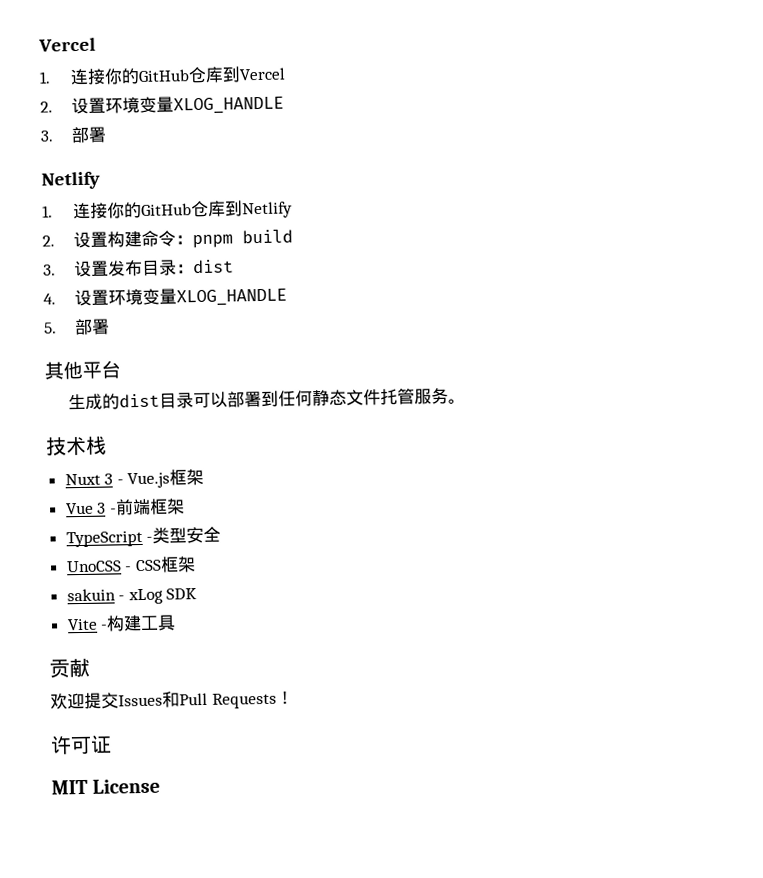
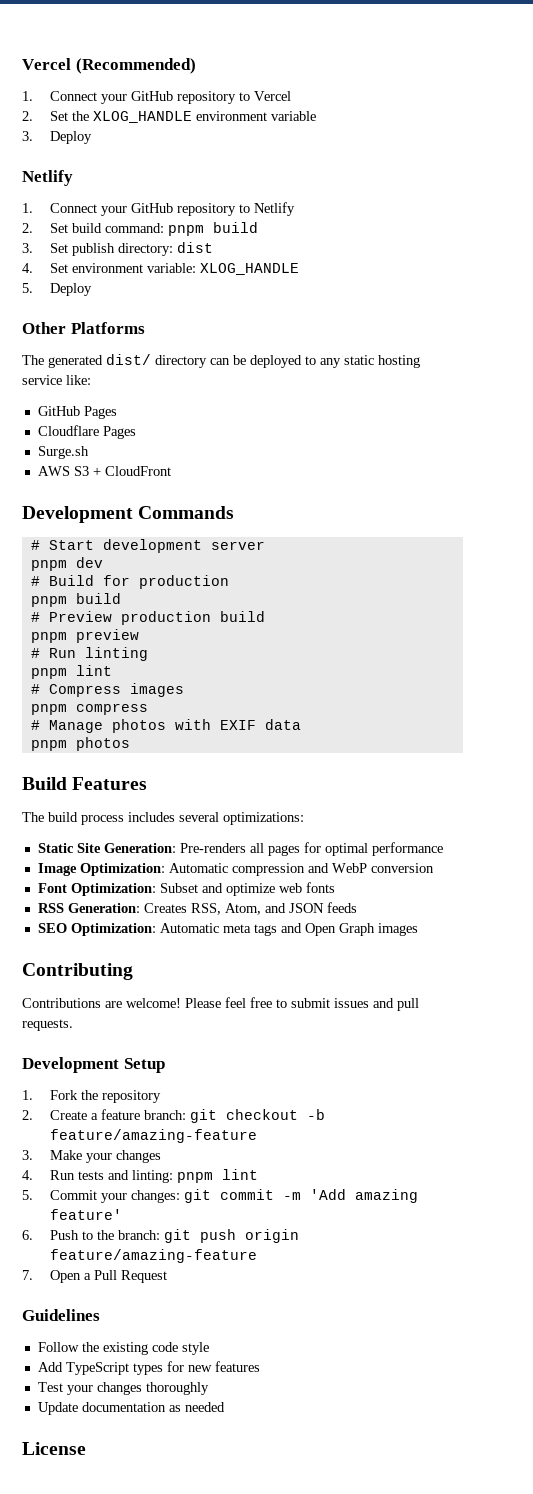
[38,37,96,52] [39,66,286,86] [40,96,284,115] [40,126,107,144] [41,171,100,190] [42,200,243,220] Vercel // 1.连接你的GitHub仓库到Vercel // 2.设置环境变量XLOG_HANDLE // 3.部署 // Netlify // 1.连接你的GitHub仓库到 -> [22,58,196,74] [22,91,291,104] [22,111,316,123] [22,131,92,144] [22,170,73,186] [22,203,250,216] Vercel (Recommended) // 1. Connect your GitHub repository to Vercel // 2. Set the XLOG_HANDLE environment variable // 3. Deploy // Netlify // 1. Connect your GitHub repository to
[72,230,193,249] 设置构建命令： -> [49,223,164,233] Set build command:
[73,259,194,278] 设置发布目录： -> [49,243,173,256] Set publish directory:
[73,288,177,307] 设置环境变量 -> [49,263,196,273] Set environment variable:
[73,318,110,336] [44,360,121,380] [67,387,466,410] [45,435,107,456] [64,468,205,489] [65,498,185,516] [65,526,222,548] [65,556,196,573] [66,588,198,605] [66,614,177,632] [49,657,90,679] [50,690,294,710] [50,734,112,755] [51,779,88,795] 部署 // 其他平台 // 生成的dist目录可以部署到任何静态文件托管服务。 // 技术栈 // Nuxt 3 - Vue.js框架 // Vue 3 -前端框架 // TypeScript -类型安全 // UnoCSS - CSS框架 // sakuin - xLog SDK // Vite -构建工具 // 贡献 // 欢迎提交Issues和Pull Requests！ // 许可证 // MIT -> [49,283,92,296] [22,322,145,334] [22,354,420,368] [22,375,91,385] [37,406,117,419] [37,425,136,439] [37,446,89,459] [37,466,171,476] [22,506,235,523] [30,539,265,553] [30,557,103,571] [30,575,229,589] [30,593,121,607] [30,611,265,625] [30,629,139,643] [30,647,148,661] [30,665,112,679] [30,683,184,697] [30,703,148,715] [30,719,301,733] [30,737,130,751] [22,777,148,790] [22,812,304,825] [37,842,443,856] [37,863,434,876] [37,882,335,896] [37,902,357,915] [37,923,418,936] [22,963,133,980] [22,997,419,1011] [22,1019,73,1031] [22,1057,165,1073] [22,1090,161,1103] [22,1109,325,1123] [49,1129,257,1143] [22,1150,161,1163] [22,1169,258,1183] [22,1189,418,1203] [49,1209,122,1220] [22,1229,299,1243] [49,1249,257,1263] [22,1270,167,1283] [22,1309,100,1321] [37,1342,209,1355] [37,1361,260,1375] [37,1382,209,1395] [37,1402,225,1415] Deploy // Other Platforms // The generated dist/ directory can be deployed to any static hosting service like: // GitHub Pages // Cloudflare Pages // Surge.sh // AWS S3 + CloudFront // Development Commands // # Start development server // pnpm dev // # Build for production // pnpm build // # Preview production build // pnpm preview // # Run linting // pnpm lint // # Compress images // pnpm compress // # Manage photos with EXIF data // pnpm photos // Build Features // The build process includes several optimizations: // Static Site Generation: Pre-renders all pages for optimal performance // Image Optimization: Automatic compression and WebP conversion // Font Optimization: Subset and optimize web fonts // RSS Generation: Creates RSS, Atom, and JSON feeds // SEO Optimization: Automatic meta tags and Open Graph images // Contributing // Contributions are welcome! Please feel free to submit issues and pull requests. // Development Setup // 1. Fork the repository // 2. Create a feature branch: git checkout -b feature/amazing-feature // 3. Make your changes // 4. Run tests and linting: pnpm lint // 5. Commit your changes: git commit -m 'Add amazing feature' // 6. Push to the branch: git push origin feature/amazing-feature // 7. Open a Pull Request // Guidelines // Follow the existing code style // Add TypeScript types for new features // Test your changes thoroughly // Update documentation as needed //

